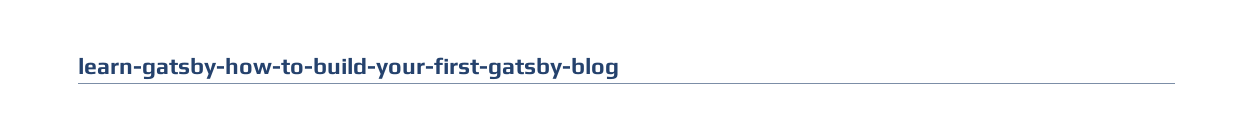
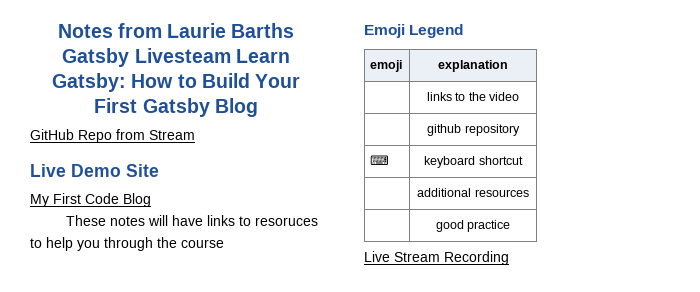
[78,57,619,80] learn-gatsby-how-to-build-your-first-gatsby-blog -> [57,23,295,38] [62,48,290,67] [51,73,301,92] [94,98,258,117] [30,129,195,143] [30,164,159,177] [30,193,151,207] [66,215,319,226] [30,237,224,251] [364,24,464,38] [370,60,403,72] [438,60,508,72] [426,92,520,101] [427,124,520,136] [370,155,390,165] [424,156,523,168] [417,188,529,197] [435,220,511,232] [364,251,509,265] Notes from Laurie Barths Gatsby Livesteam Learn Gatsby: How to Build Your First Gatsby Blog // GitHub Repo from Stream // Live Demo Site // My First Code Blog // These notes will have links to resoruces to help you through the course // Emoji Legend // emoji | explanation // | links to the video // | github repository // ⌨ | keyboard shortcut // | additional resources // | good practice // Live Stream Recording

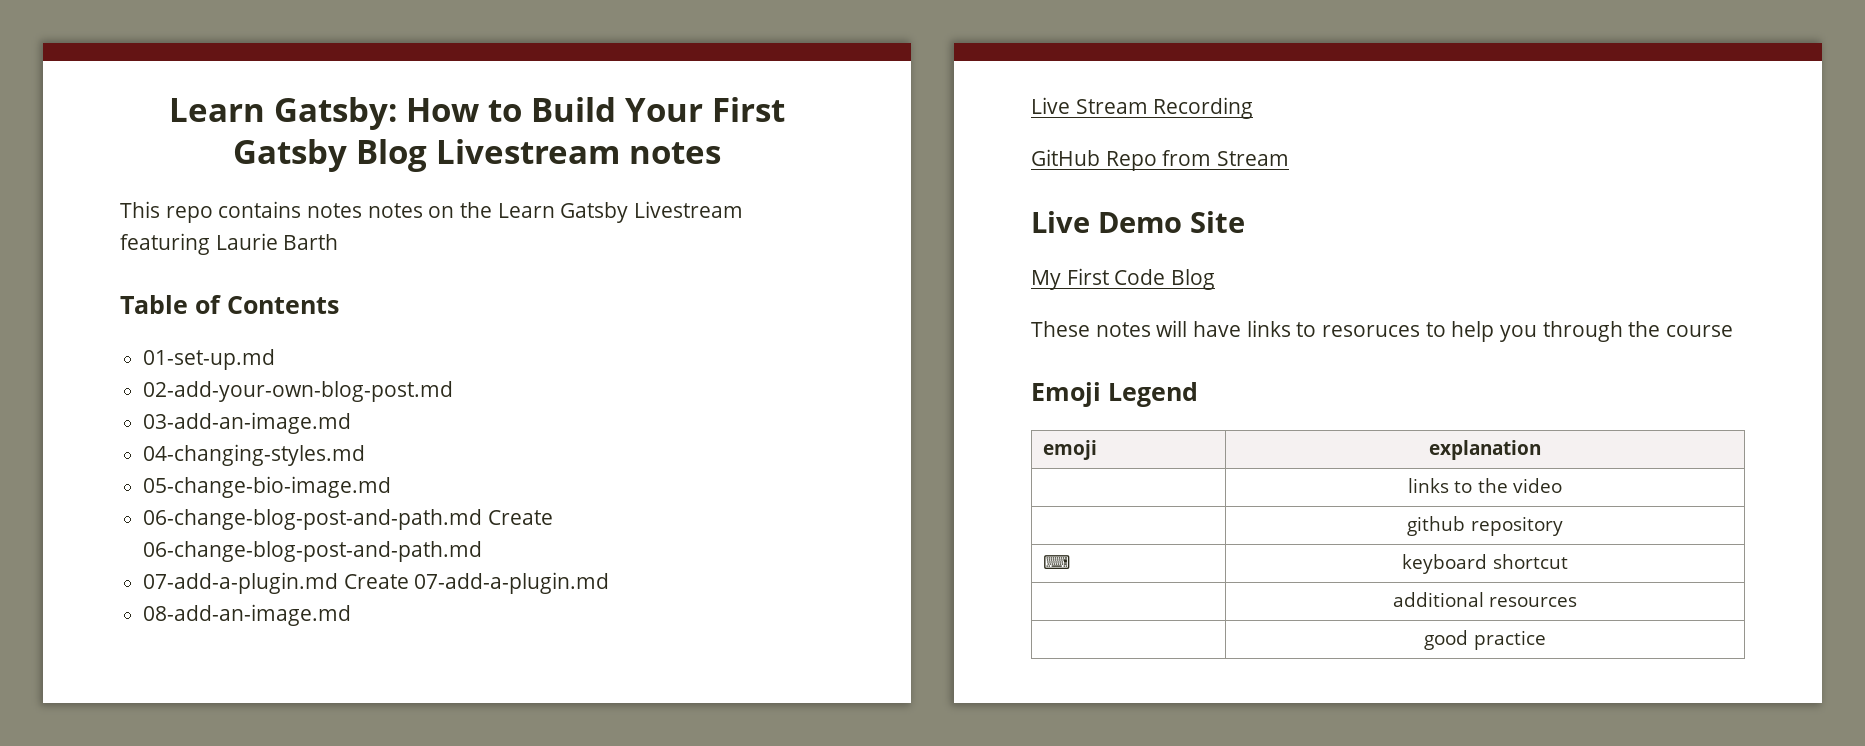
[57,23,295,38] [62,48,231,67] Notes from Laurie Barths Gatsby Livesteam -> (169, 110) none
(258, 107) none -> [435,139,722,164] [120,201,744,223] [120,233,339,255] [120,295,339,314] [143,349,276,370] [143,381,454,402] [143,412,352,434] [143,444,366,466] [143,476,392,498] [143,509,553,530] [143,541,483,562] [143,572,610,594] [143,604,352,626] [1031,97,1254,119] Livestream notes // This repo contains notes notes on the Learn Gatsby Livestream featuring Laurie Barth // Table of Contents // 01-set-up.md // 02-add-your-own-blog-post.md // 03-add-an-image.md // 04-changing-styles.md // 05-change-bio-image.md // 06-change-blog-post-and-path.md Create 06-change-blog-post-and-path.md // 07-add-a-plugin.md Create 07-add-a-plugin.md // 08-add-an-image.md // Live Stream Recording
[364,251,509,265] // Live Stream Recording -> (1546, 640) none

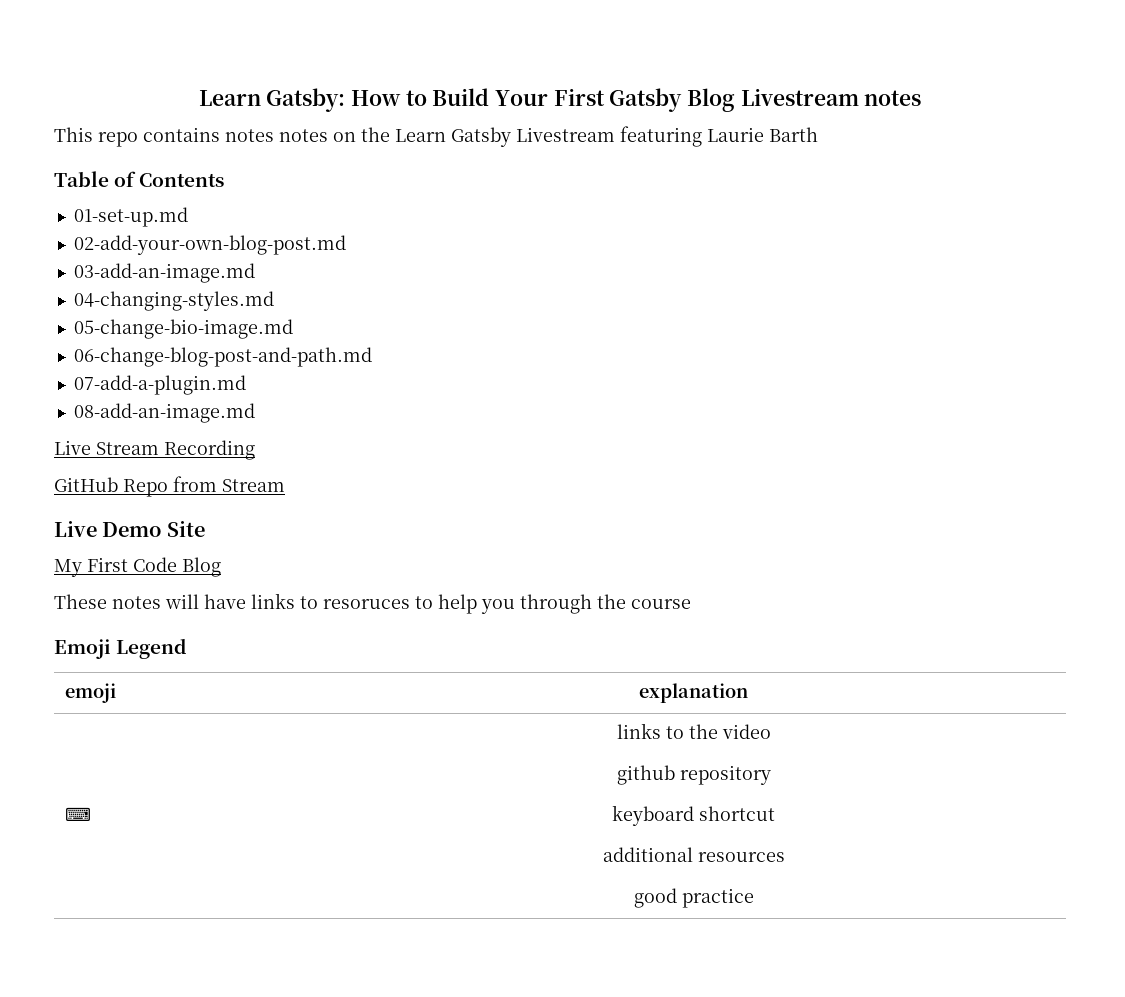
[487,510,553,525] [143,541,483,562] [143,572,610,594] Create 06-change-blog-post-and-path.md // 07-add-a-plugin.md Create 07-add-a-plugin.md -> [73,375,246,395] // 07-add-a-plugin.md

